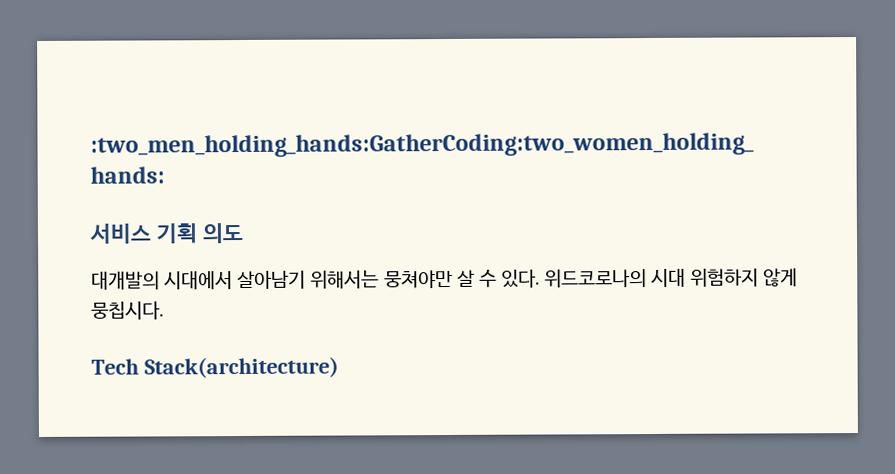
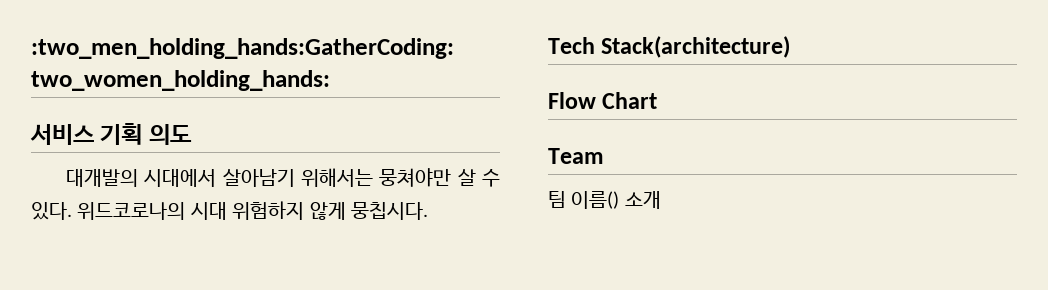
(339, 367) none -> [548,92,658,109] [548,148,604,164] [548,191,661,209] // Flow Chart // Team // 팀 이름() 소개

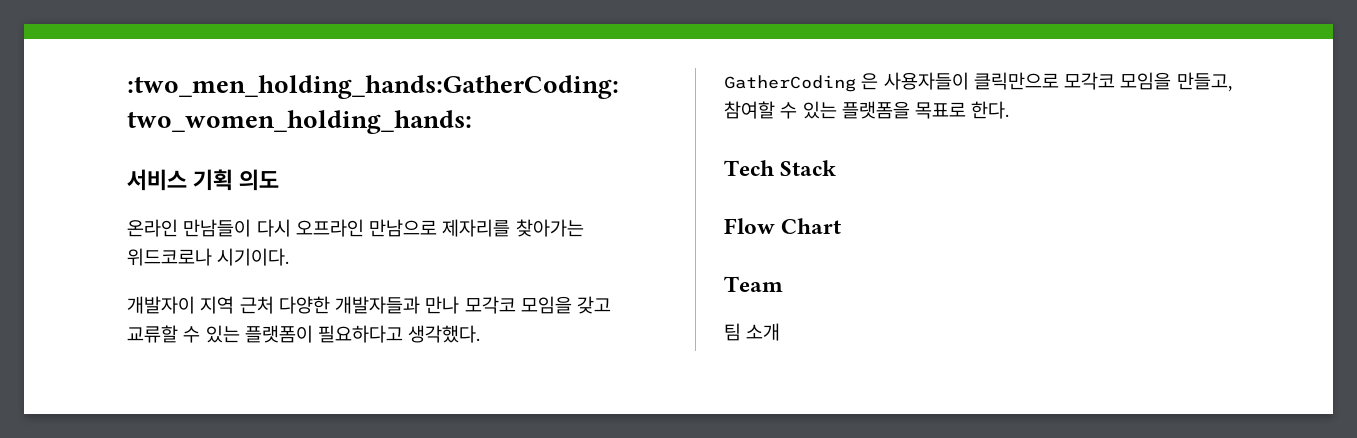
[65,168,500,187] [31,201,428,220] 대개발의 시대에서 살아남기 위해서는 뭉쳐야만 살 수 있다. 위드코로나의 시대 위험하지 않게 뭉칩시다. -> [127,219,584,237] [127,248,290,266] [127,296,612,314] [127,325,481,343] [724,72,1232,92] [724,101,1010,119] 온라인 만남들이 다시 오프라인 만남으로 제자리를 찾아가는 위드코로나 시기이다. // 개발자이 지역 근처 다양한 개발자들과 만나 모각코 모임을 갖고 교류할 수 있는 플랫폼이 필요하다고 생각했다. // GatherCoding 은 사용자들이 클릭만으로 모각코 모임을 만들고, 참여할 수 있는 플랫폼을 목표로 한다.
[601,36,791,58] Stack(architecture) -> [780,160,837,176] Stack
[571,191,620,209] 이름() -> (741, 332) none

